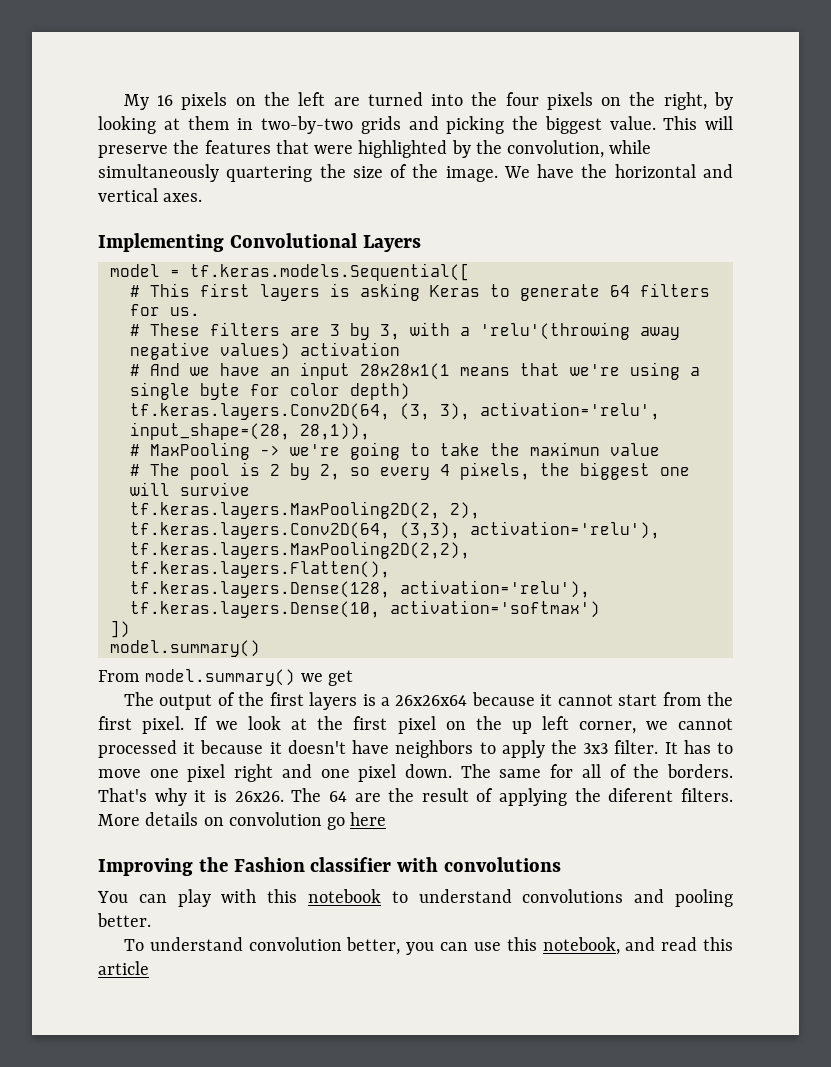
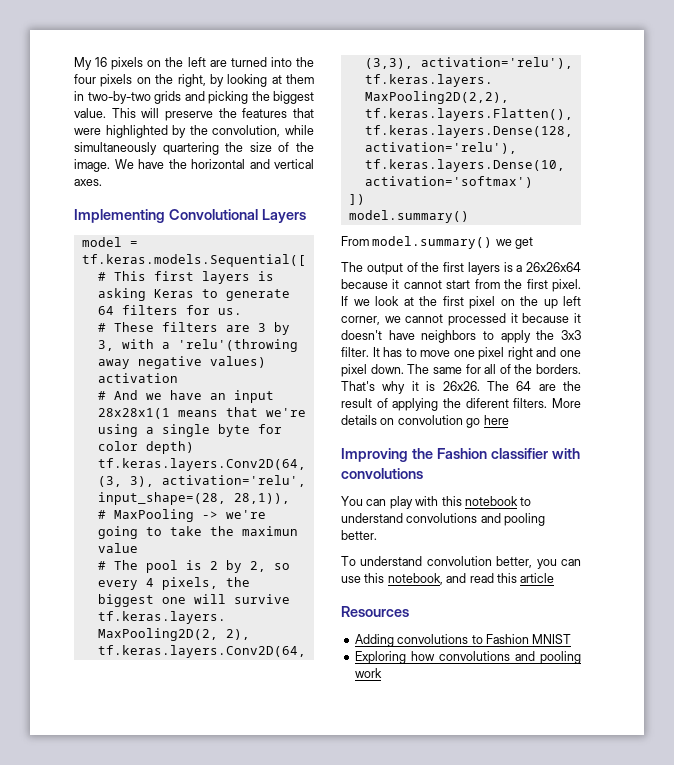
(149, 968) none -> [341,606,409,617] [354,634,572,647] [354,651,581,664] [354,668,382,678] // Resources // Adding convolutions to Fashion MNIST // Exploring how convolutions and pooling work

